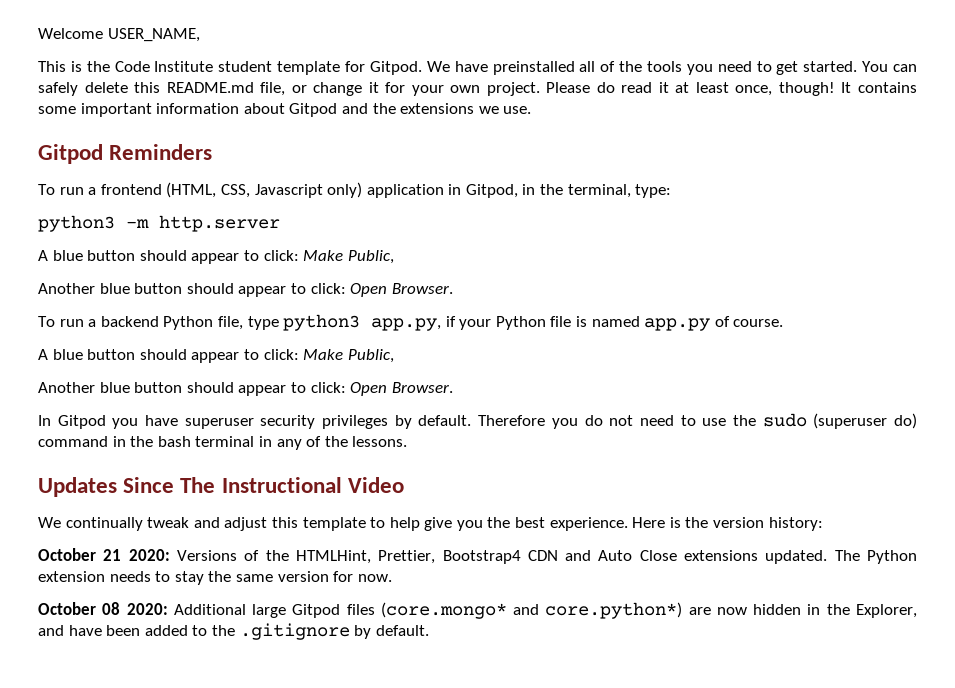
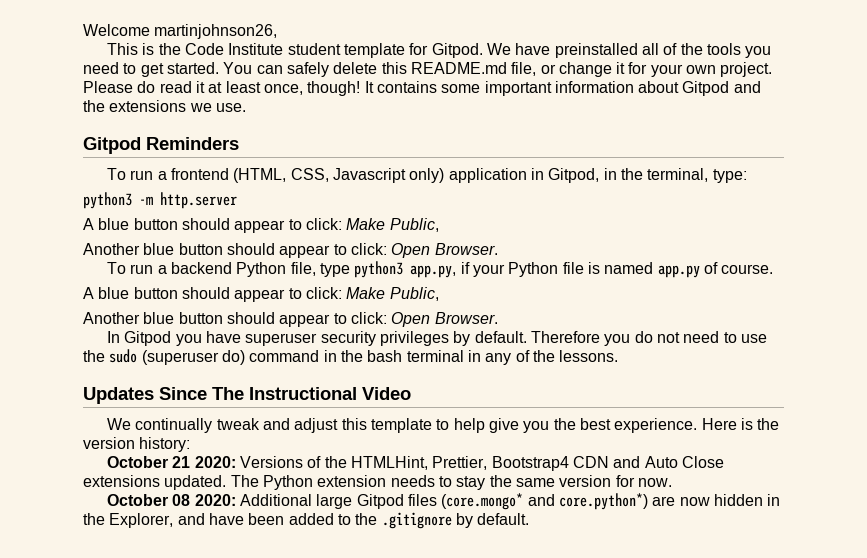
[107,28,200,42] USER_NAME, -> [154,24,278,39] martinjohnson26,

